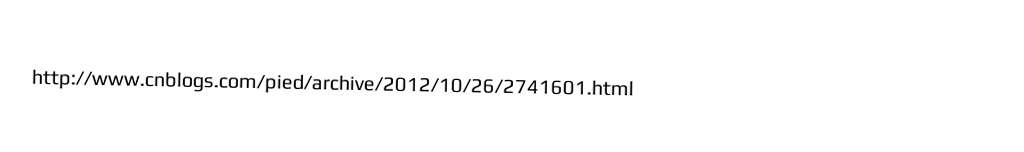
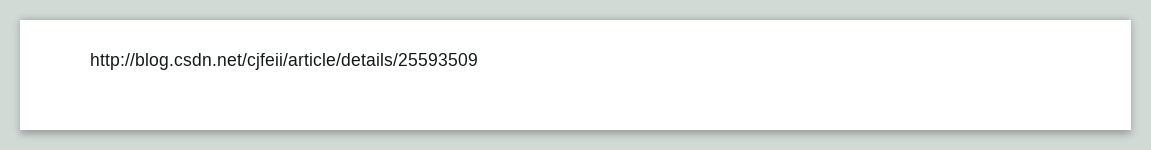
[31,69,634,101] http://www.cnblogs.com/pied/archive/2012/10/26/2741601.html -> [90,53,478,70] http://blog.csdn.net/cjfeii/article/details/25593509

